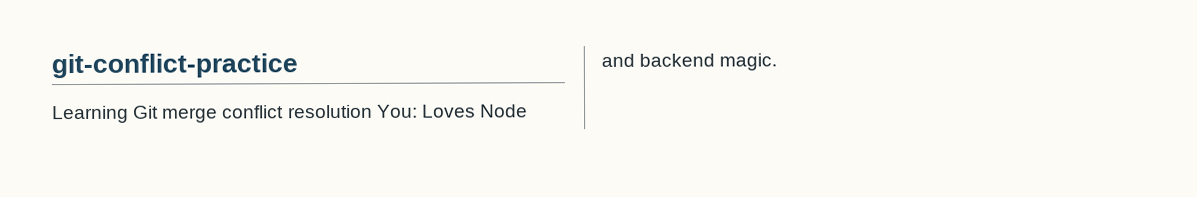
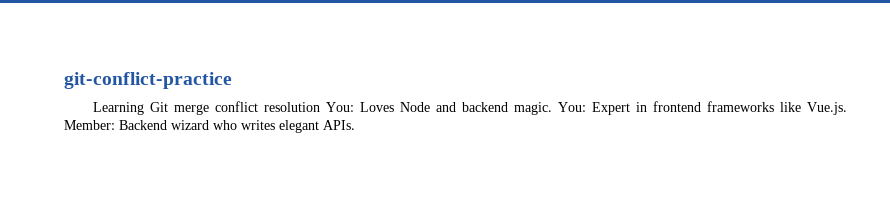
(778, 62) none -> [558,101,847,115] [64,120,355,133] You: Expert in frontend frameworks like Vue.js. Member: Backend wizard who writes elegant APIs.

